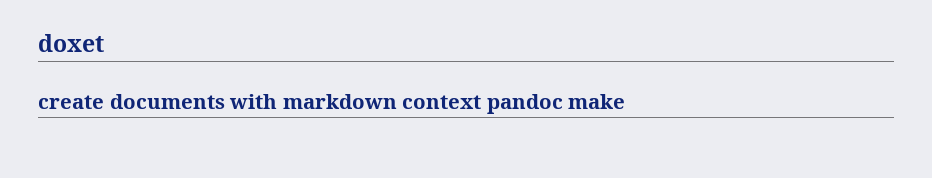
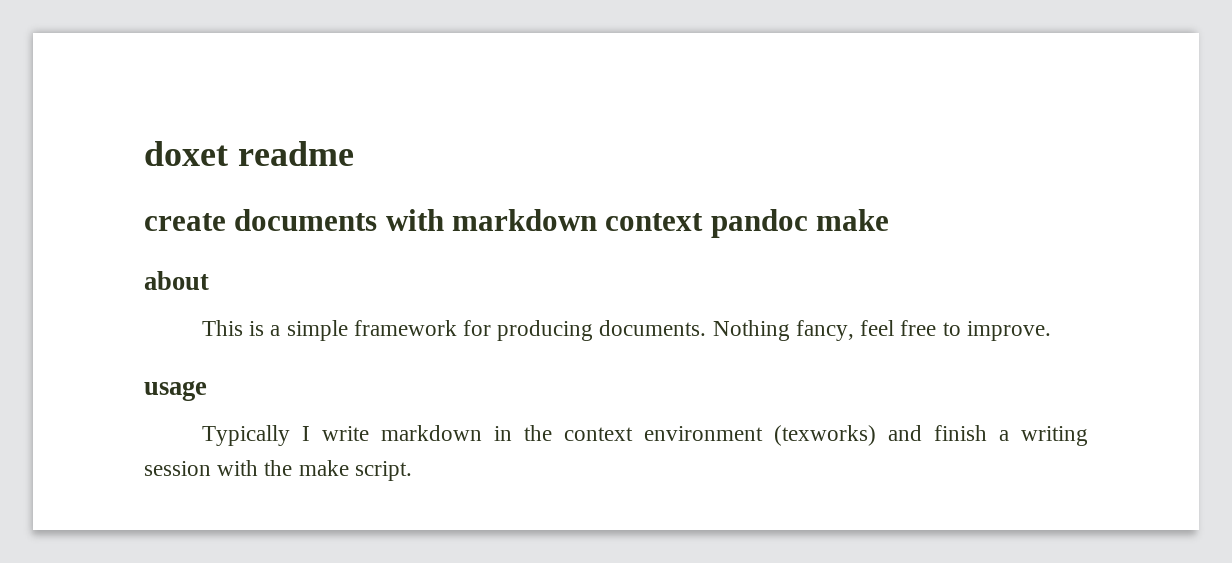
(104, 43) none -> [237,141,354,166] readme
(626, 101) none -> [144,271,209,290] [201,320,1051,341] [144,380,207,401] [201,425,1088,446] [144,460,412,481] // about // This is a simple framework for producing documents. Nothing fancy, feel free to improve. // usage // Typically I write markdown in the context environment (texworks) and finish a writing session with the make script.

